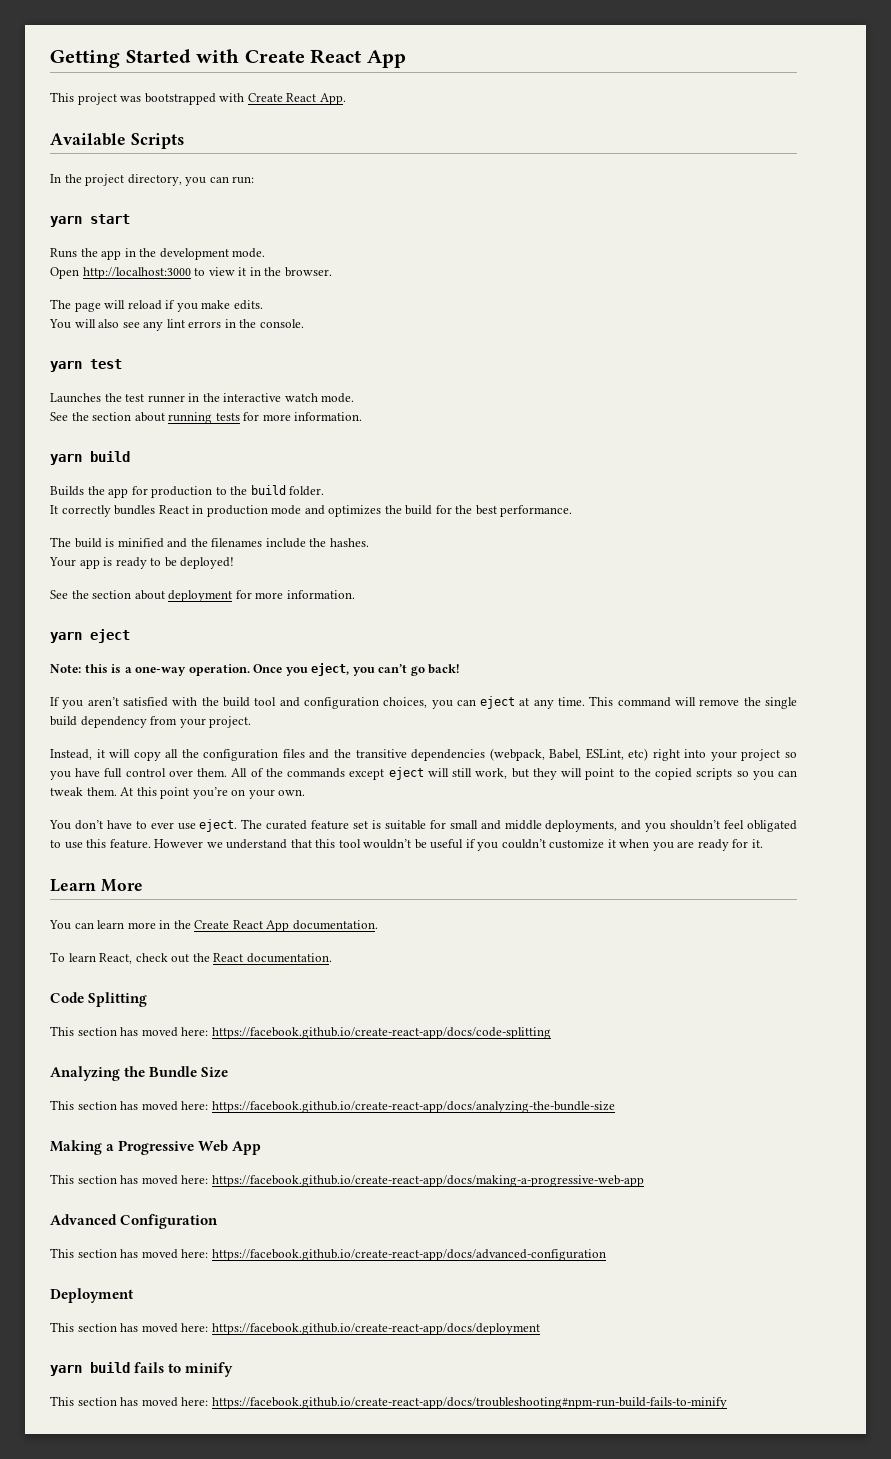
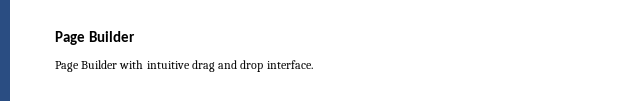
[50,49,406,68] [50,92,346,105] [50,133,184,149] [50,174,255,186] [50,214,130,227] [50,248,266,260] [50,267,332,279] [50,299,263,312] [49,319,304,331] [50,359,122,372] [50,393,355,403] [50,412,363,424] [50,451,130,465] [50,485,325,498] [50,505,573,517] [50,537,369,548] [49,557,235,569] [50,590,355,602] [50,629,130,643] [50,663,460,676] [50,696,798,709] [50,716,252,728] [50,748,797,761] [50,767,798,780] [50,787,306,799] [49,819,798,832] [50,839,763,851] [50,879,143,892] [49,920,378,932] [50,952,332,964] [50,992,148,1007] [50,1026,551,1039] [50,1066,229,1081] [50,1100,615,1113] [50,1140,262,1155] [50,1174,644,1187] [50,1214,219,1229] [50,1248,606,1261] [50,1288,134,1303] [50,1322,540,1335] [50,1362,234,1377] [50,1396,727,1409] Getting Started with Create React App // This project was bootstrapped with Create React App. // Available Scripts // In the project directory, you can run: // yarn start // Runs the app in the development mode. // Open http://localhost:3000 to view it in the browser. // The page will reload if you make edits. // You will also see any lint errors in the console. // yarn test // Launches the test runner in the interactive watch mode. // See the section about running tests for more information. // yarn build // Builds the app for production to the build folder. // It correctly bundles React in production mode and optimizes the build for the best performance. // The build is minified and the filenames include the hashes. // Your app is ready to be deployed! // See the section about deployment for more information. // yarn eject // Note: this is a one-way operation. Once you eject, you can’t go back! // If you aren’t satisfied with the build tool and configuration choices, you can eject at any time. This command will remove the single build dependency from your project. // Instead, it will copy all the configuration files and the transitive dependencies (webpack, Babel, ESLint, etc) right into your project so you have full control over them. All of the commands except eject will still work, but they will point to the copied scripts so you can tweak them. At this point you’re on your own. // You don’t have to ever use eject. The curated feature set is suitable for small and middle deployments, and you shouldn’t feel obligated to use this feature. However we understand that this tool wouldn’t be useful if you couldn’t customize it when you are ready for it. // Learn More // You can learn more in the Create React App documentation. // To learn React, check out the React documentation. // Code Splitting // This section has moved here: https://facebook.github.io/create-react-app/docs/code-splitting // Analyzing the Bundle Size // This section has moved here: https://facebook.github.io/create-react-app/docs/analyzing-the-bundle-size // Making a Progressive Web App // This section has moved here: https://facebook.github.io/create-react-app/docs/making-a-progressive-web-app // Advanced Configuration // This section has moved here: https://facebook.github.io/create-react-app/docs/advanced-configuration // Deployment // This section has moved here: https://facebook.github.io/create-react-app/docs/deployment // yarn build fails to minify // This section has moved here: https://facebook.github.io/create-react-app/docs/troubleshooting#npm-run-build-fails-to-minify -> [55,31,135,45] [55,60,313,72] Page Builder // Page Builder with intuitive drag and drop interface.

